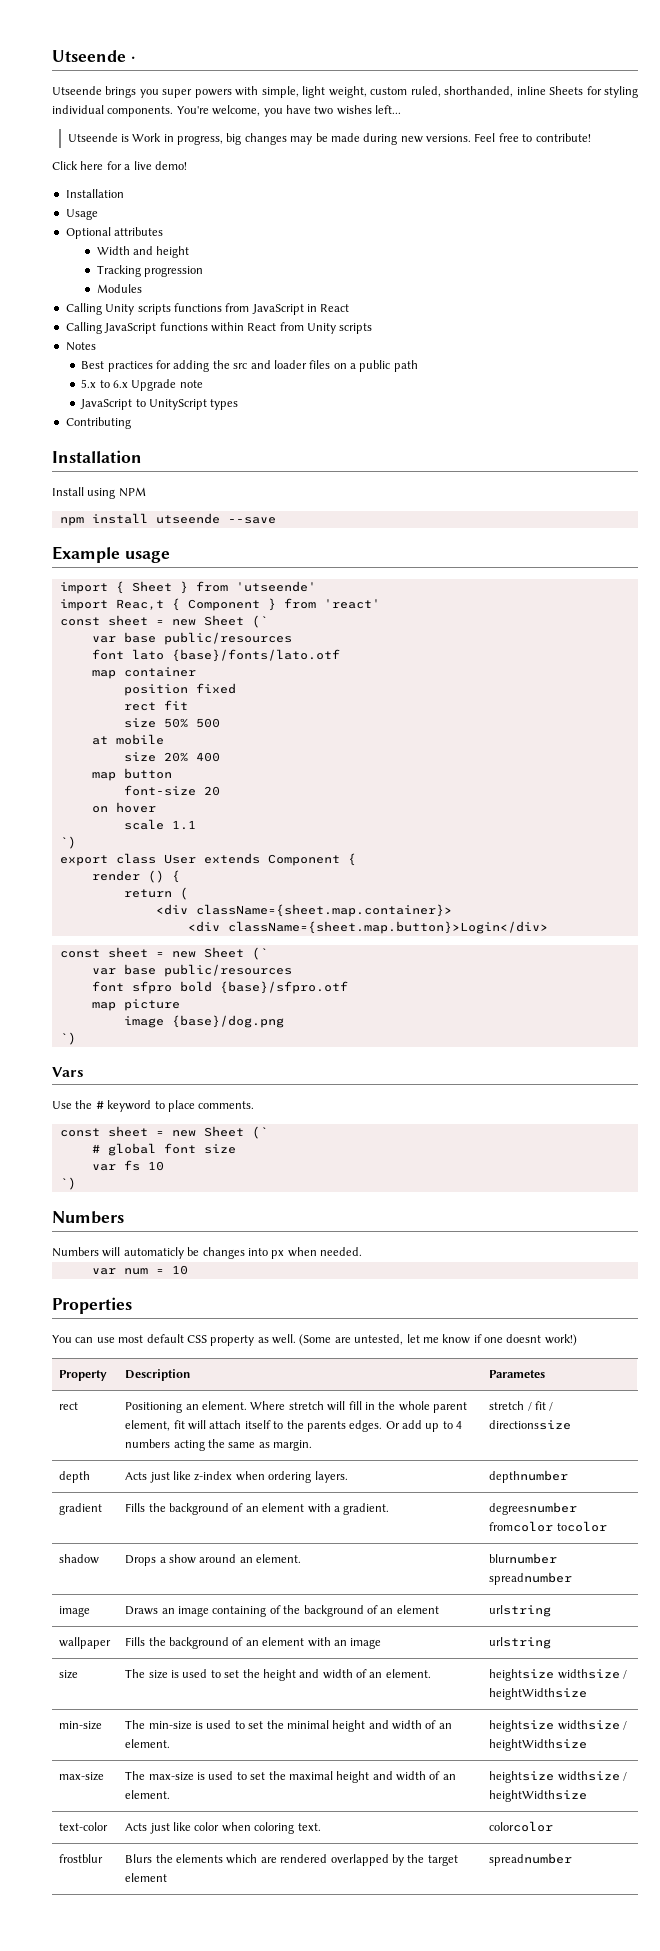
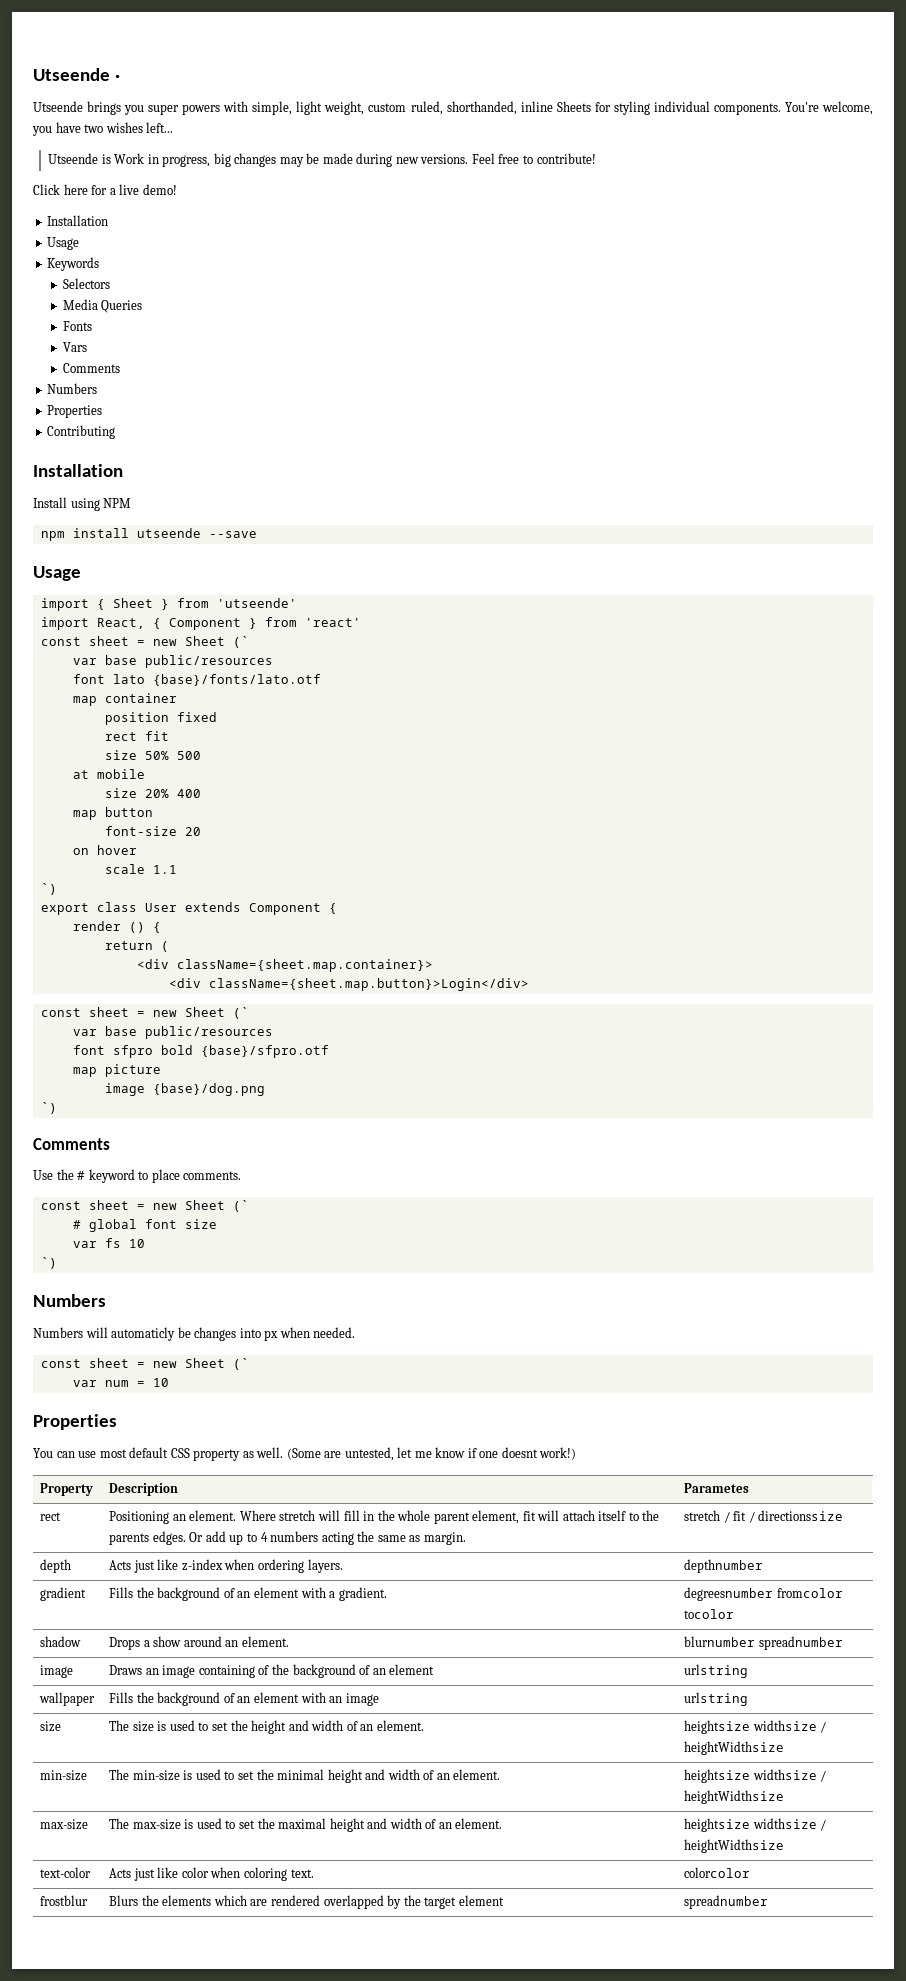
[65,227,164,239] [96,246,190,258] [96,265,204,277] [96,284,142,293] [65,303,350,315] [65,322,373,334] [65,342,96,351] [81,360,418,372] [81,379,203,391] [80,399,239,410] Optional attributes // Width and height // Tracking progression // Modules // Calling Unity scripts functions from JavaScript in React // Calling JavaScript functions within React from Unity scripts // Notes // Best practices for adding the src and loader files on a public path // 5.x to 6.x Upgrade note // JavaScript to UnityScript types -> [47,257,100,271] [62,278,110,289] [62,299,143,313] [62,321,92,331] [62,342,87,352] [62,363,120,373] [47,383,98,394] [47,405,103,418] Keywords // Selectors // Media Queries // Fonts // Vars // Comments // Numbers // Properties
[52,546,170,563] Example usage -> [33,566,81,581] Usage
[115,599,164,610] Reac,t -> [96,618,145,629] React,
[52,1067,84,1077] Vars -> [33,1138,110,1150] Comments
(362, 1251) none -> [40,1358,249,1370] // const sheet = new Sheet (`

